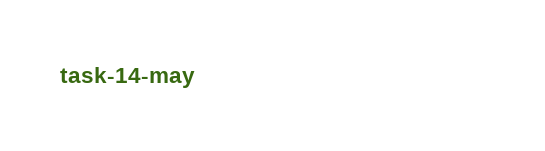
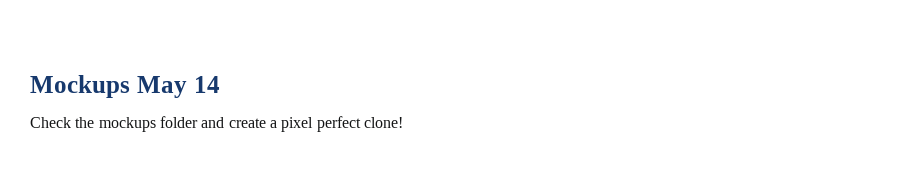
[60,67,195,88] task-14-may -> [30,75,220,98] [30,116,403,132] Mockups May 14 // Check the mockups folder and create a pixel perfect clone!

